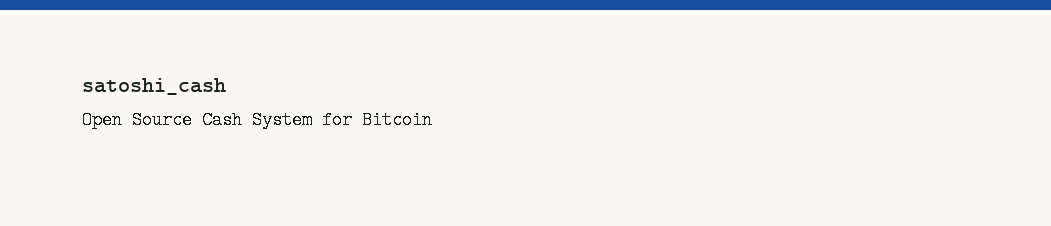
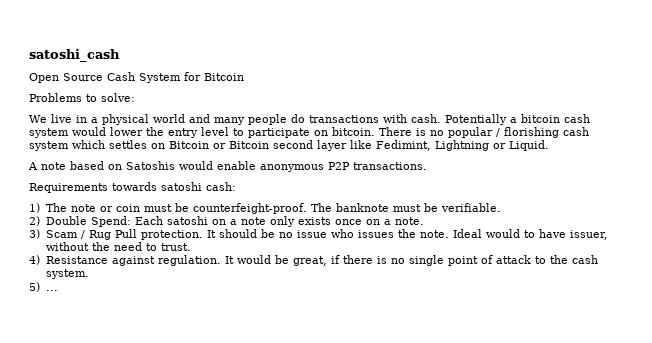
(432, 120) none -> [29,93,135,102] [29,114,590,125] [29,127,589,138] [29,140,549,151] [28,161,427,172] [29,182,236,193] [29,203,501,214] [29,216,424,227] [29,229,609,240] [45,242,191,251] [29,255,598,266] [45,269,89,279] [29,282,58,292] // Problems to solve: // We live in a physical world and many people do transactions with cash. Potentially a bitcoin cash system would lower the entry level to participate on bitcoin. There is no popular / florishing cash system which settles on Bitcoin or Bitcoin second layer like Fedimint, Lightning or Liquid. // A note based on Satoshis would enable anonymous P2P transactions. // Requirements towards satoshi cash: // 1) The note or coin must be counterfeight-proof. The banknote must be verifiable. // 2) Double Spend: Each satoshi on a note only exists once on a note. // 3) Scam / Rug Pull protection. It should be no issue who issues the note. Ideal would to have issuer, without the need to trust. // 4) Resistance against regulation. It would be great, if there is no single point of attack to the cash system. // 5) ...

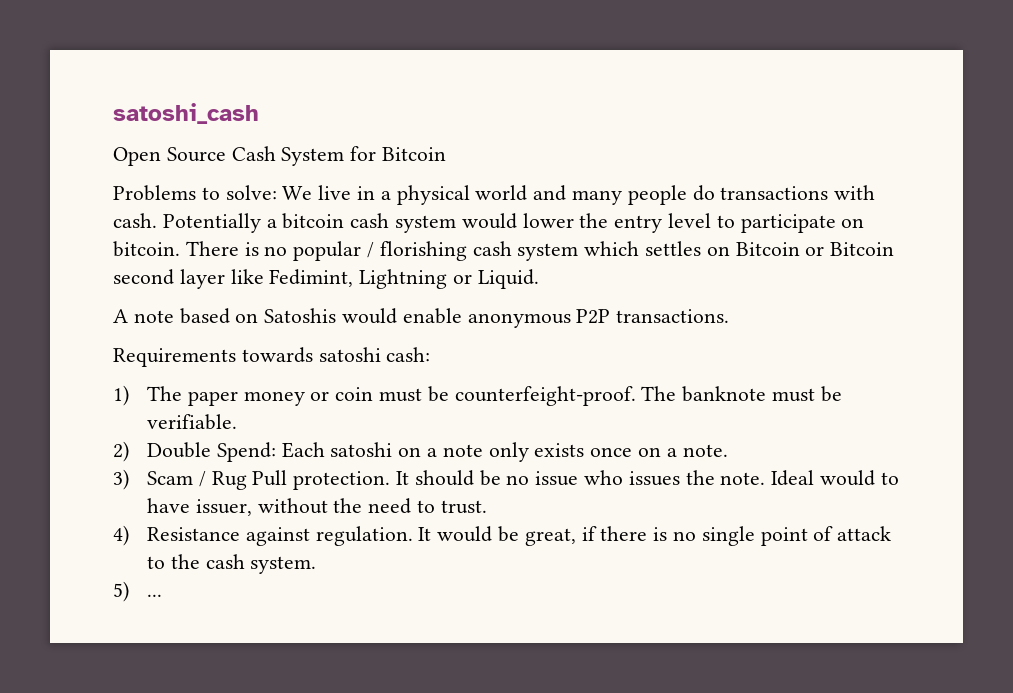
(135, 97) // -> (277, 192) none
[70,204,96,212] note -> [187,391,305,406] paper money

